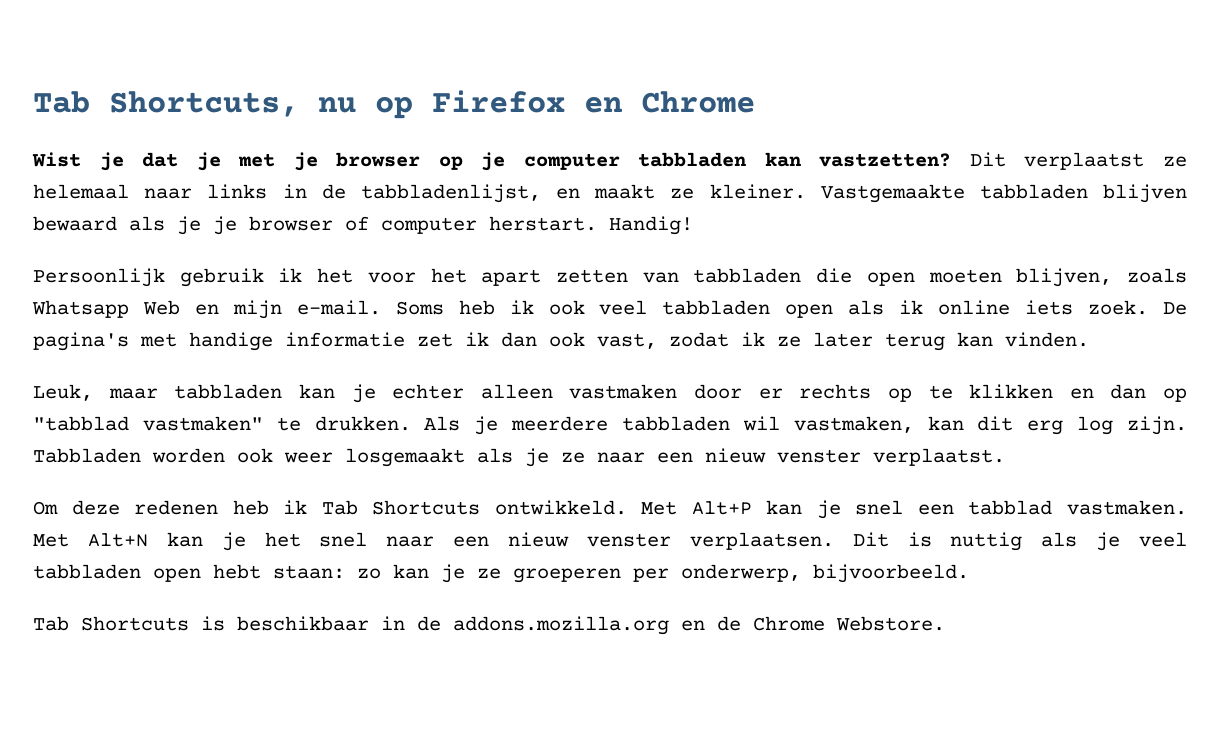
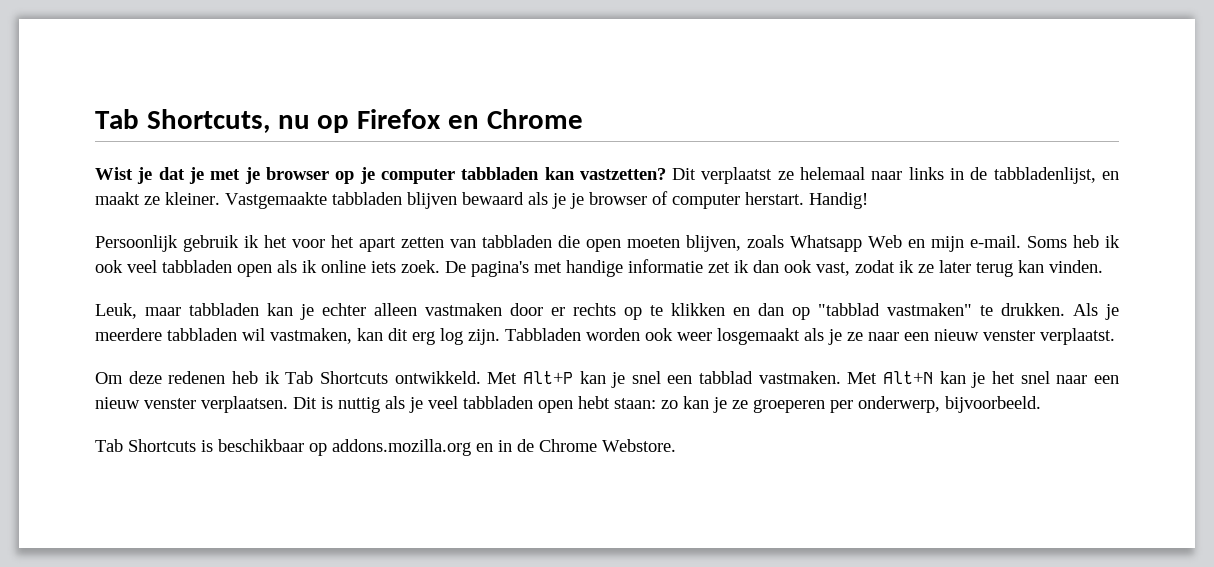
[381,616,441,631] in de -> [309,443,327,456] op
(705, 625) none -> [498,440,512,452] in

